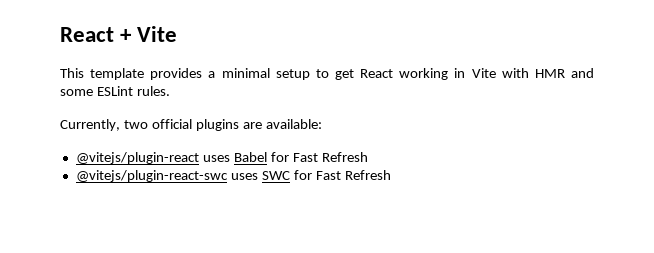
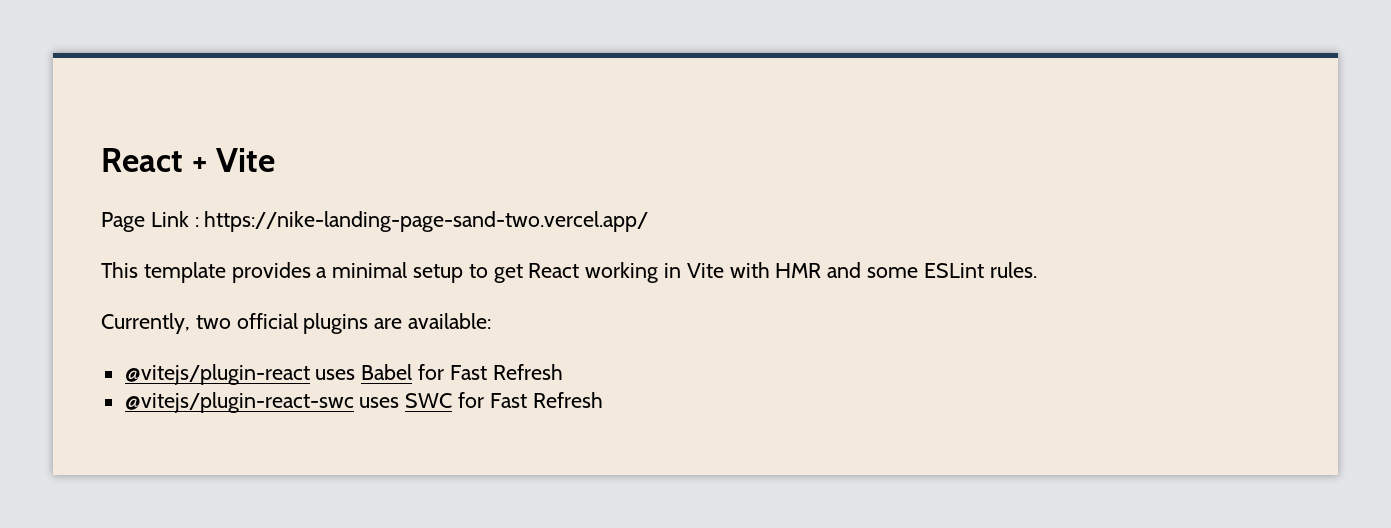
(178, 34) none -> [101,211,649,232] // Page Link : https://nike-landing-page-sand-two.vercel.app/

